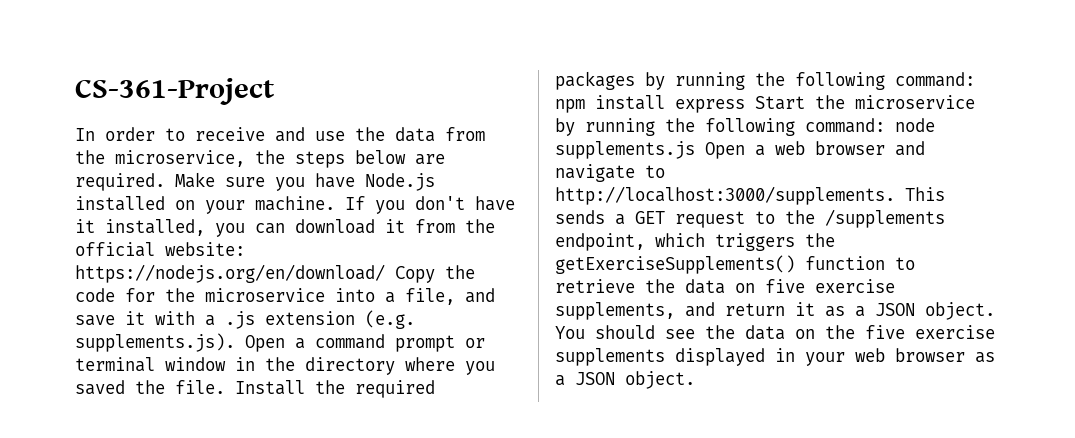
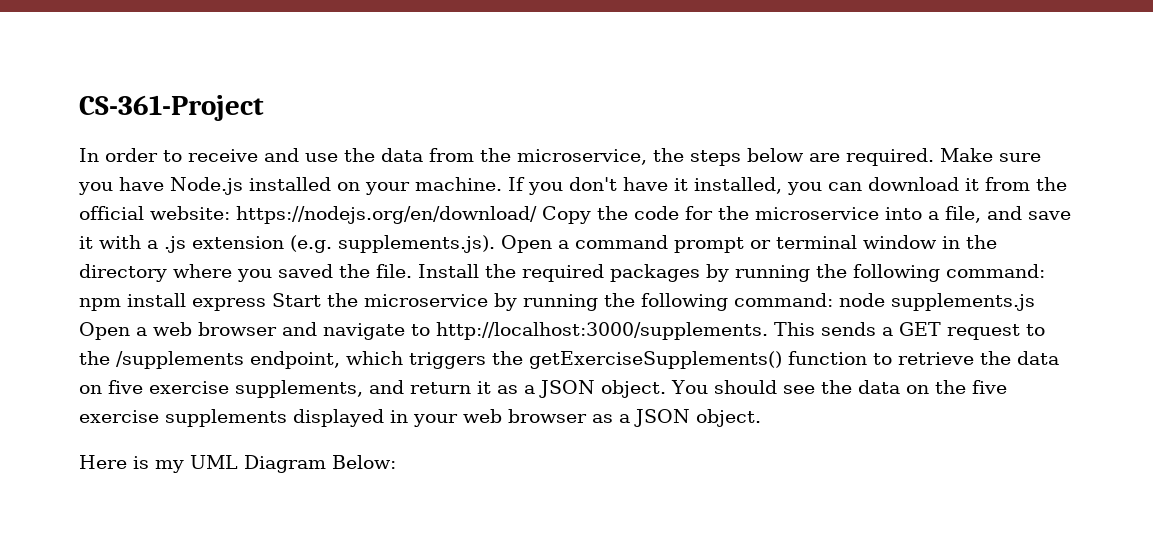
(695, 380) none -> [79,455,396,473] // Here is my UML Diagram Below:

